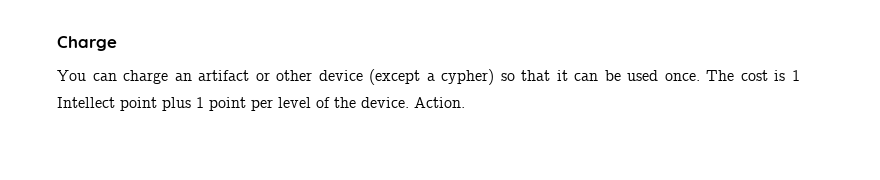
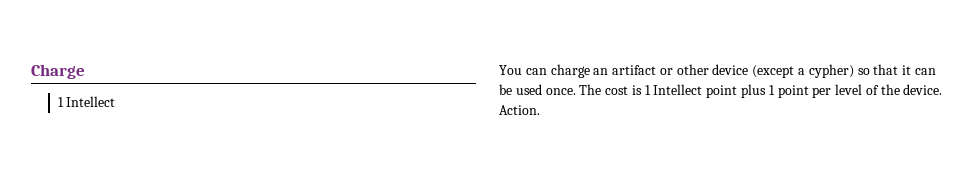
(117, 43) none -> [57,96,116,107] // 1 Intellect

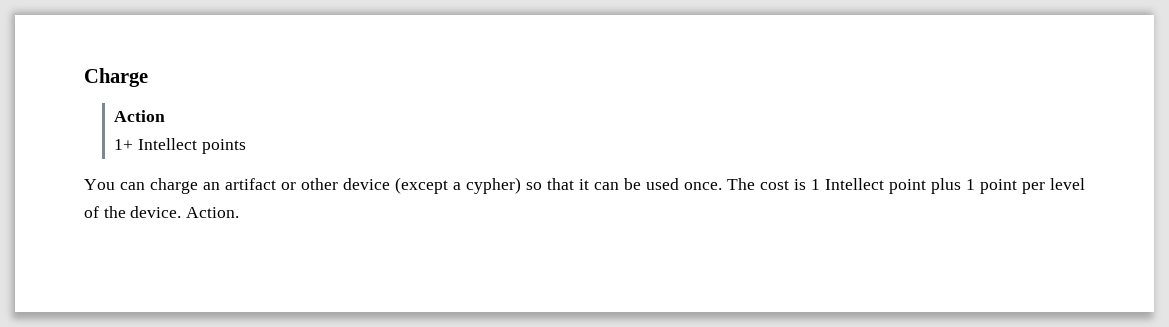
[57,96,116,107] 1 Intellect -> [114,110,166,122] [114,138,246,154] Action // 1+ Intellect points

